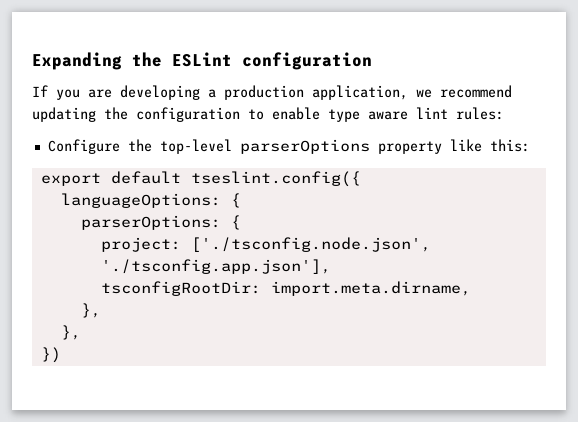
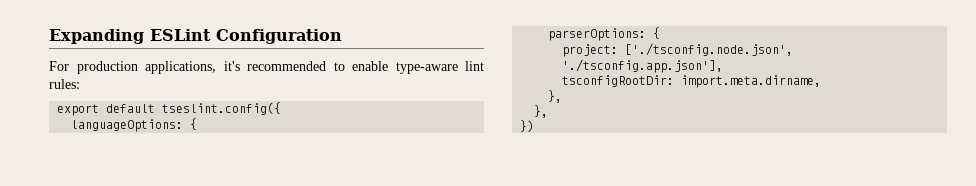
[132,52,372,70] [32,85,512,100] [32,107,504,122] [47,139,530,154] the ESLint configuration // If you are developing a production application, we recommend updating the configuration to enable type aware lint rules: // Configure the top-level parserOptions property like this: -> [150,29,342,44] [49,61,484,74] [49,79,80,89] ESLint Configuration // For production applications, it's recommended to enable type-aware lint rules:

